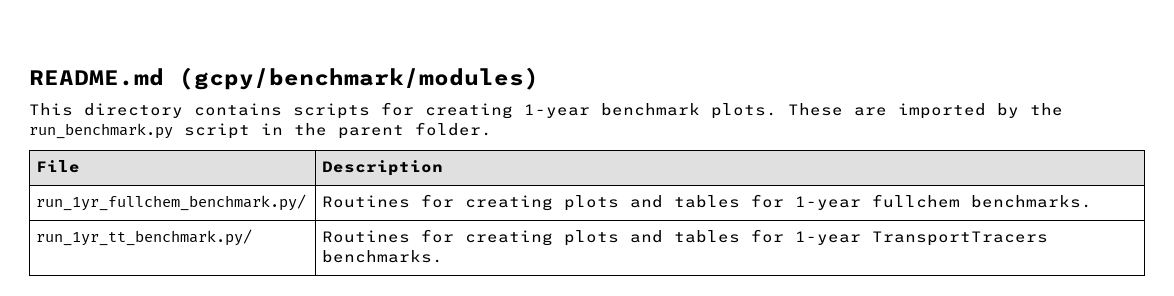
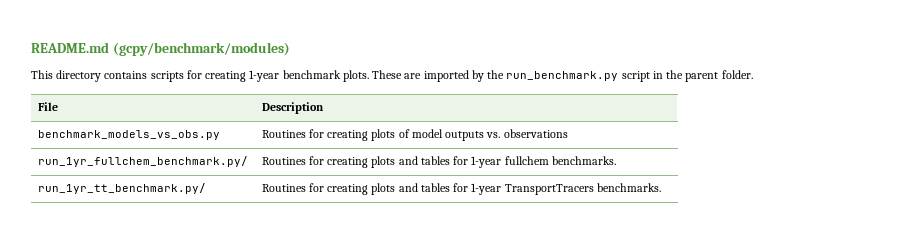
(443, 168) none -> [37,130,220,140] [261,129,568,141] // benchmark_models_vs_obs.py | Routines for creating plots of model outputs vs. observations

